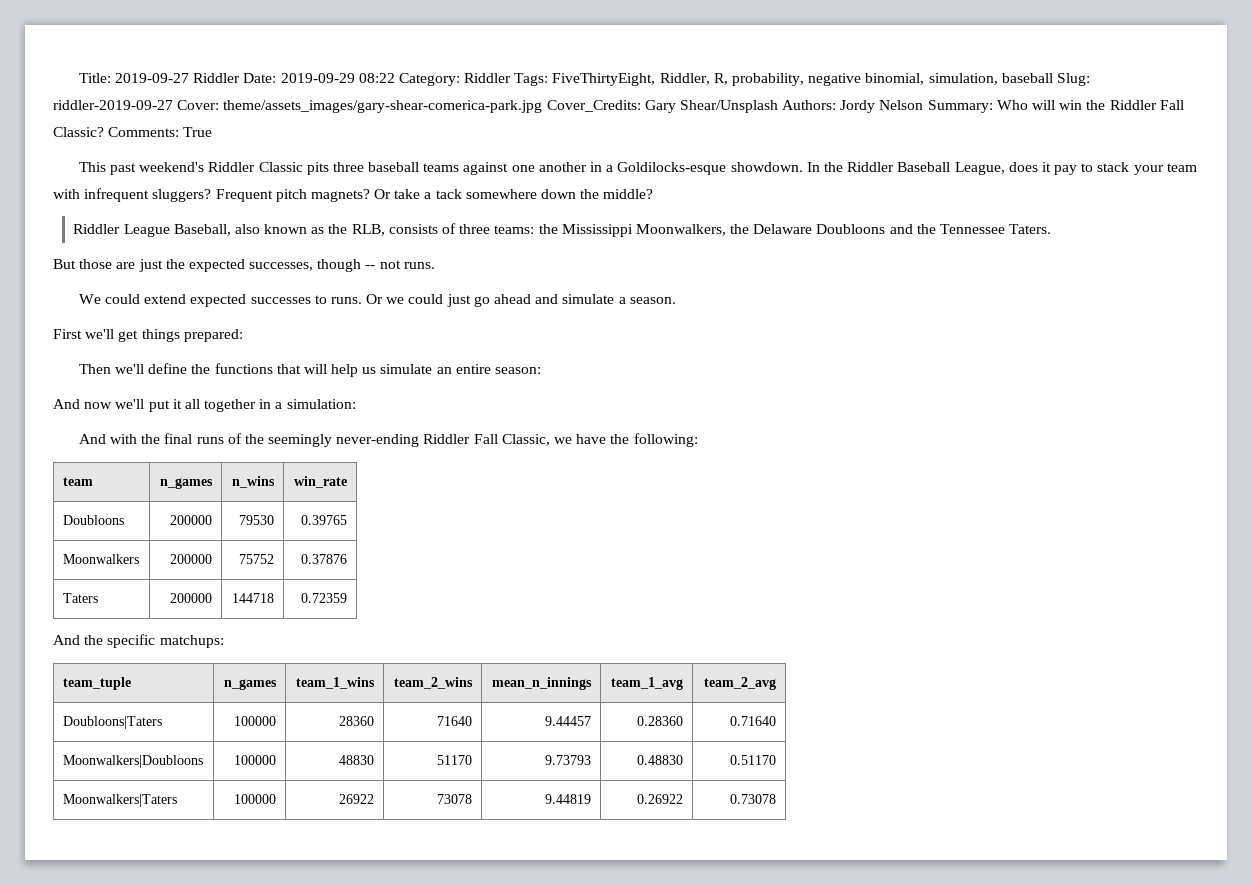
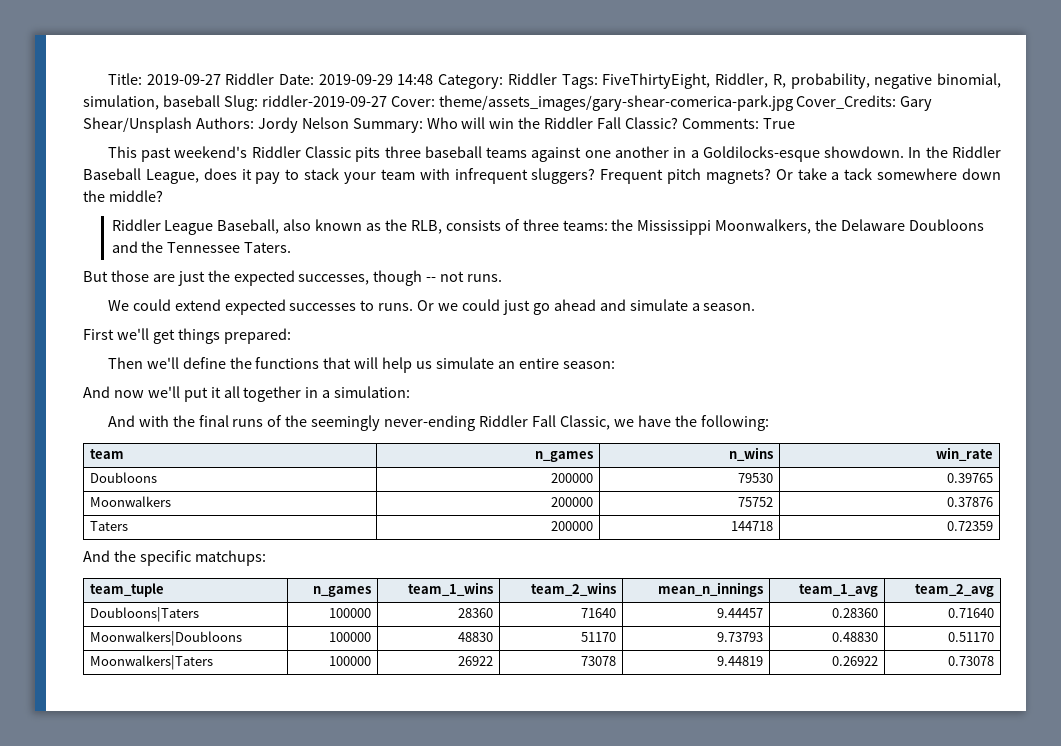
[358,73,395,83] 08:22 -> [397,74,434,85] 14:48

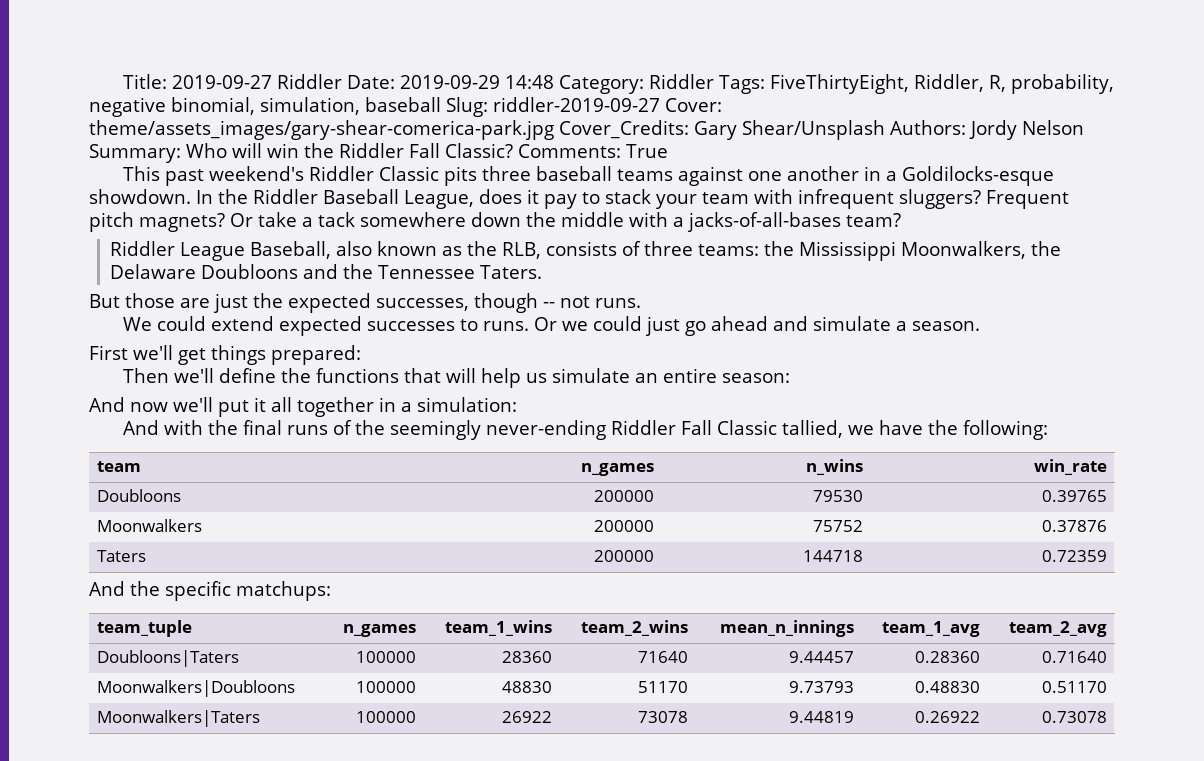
[108,190,163,202] middle? -> [561,212,901,232] middle with a jacks-of-all-bases team?
[559,415,610,430] Classic, -> [717,420,844,438] Classic tallied,

